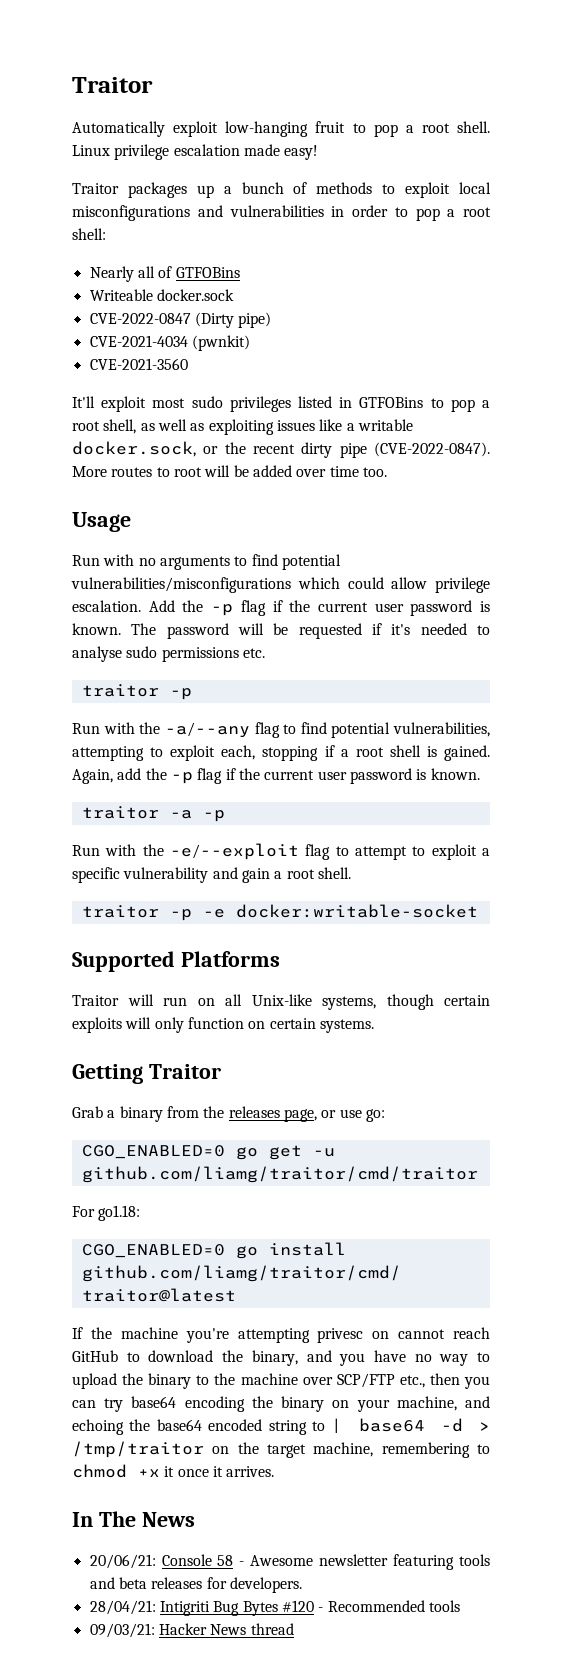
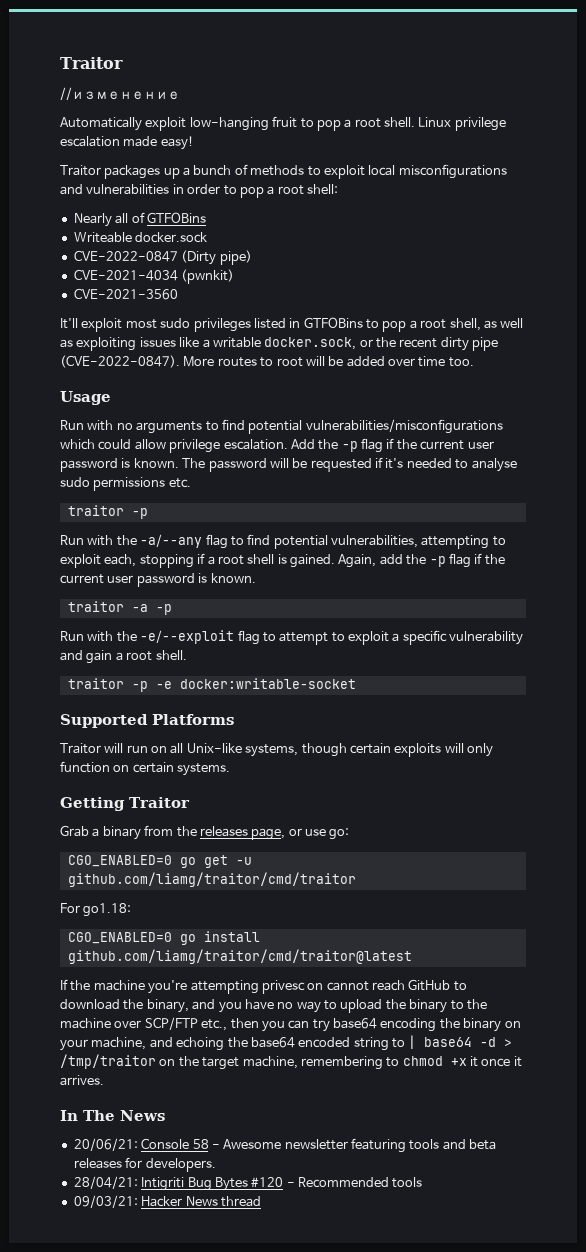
[72,77,153,93] Traitor -> [60,57,123,69] [60,87,180,100] Traitor // //изменение

